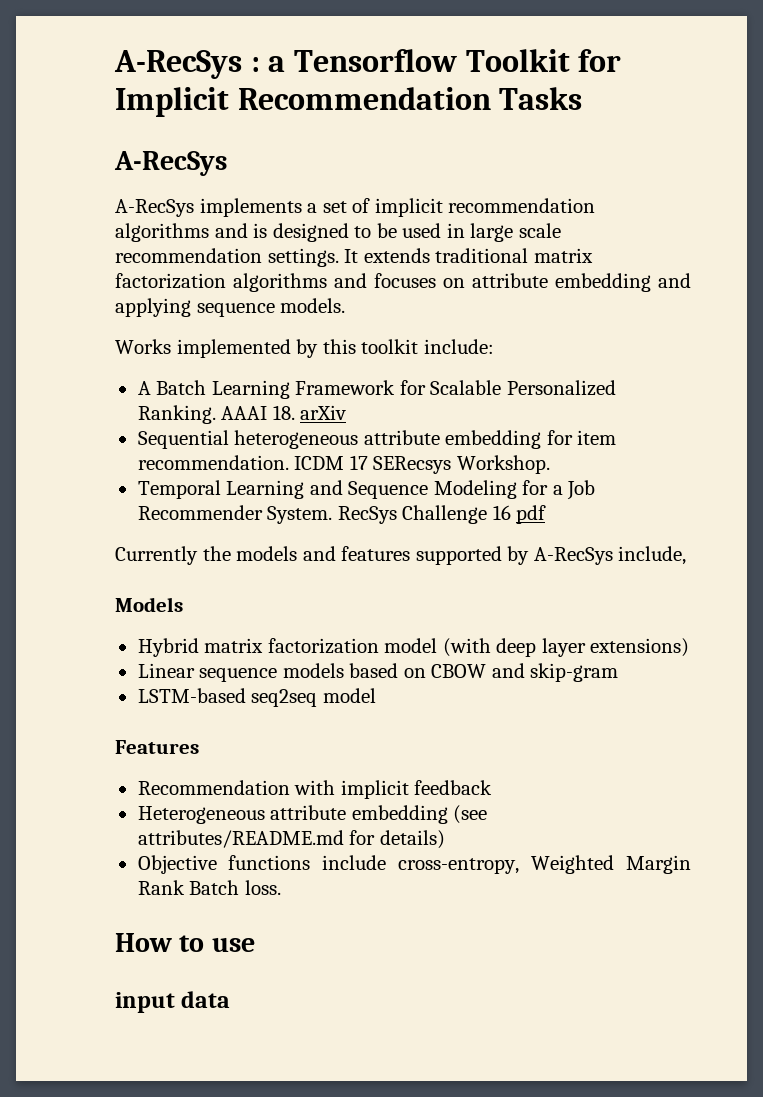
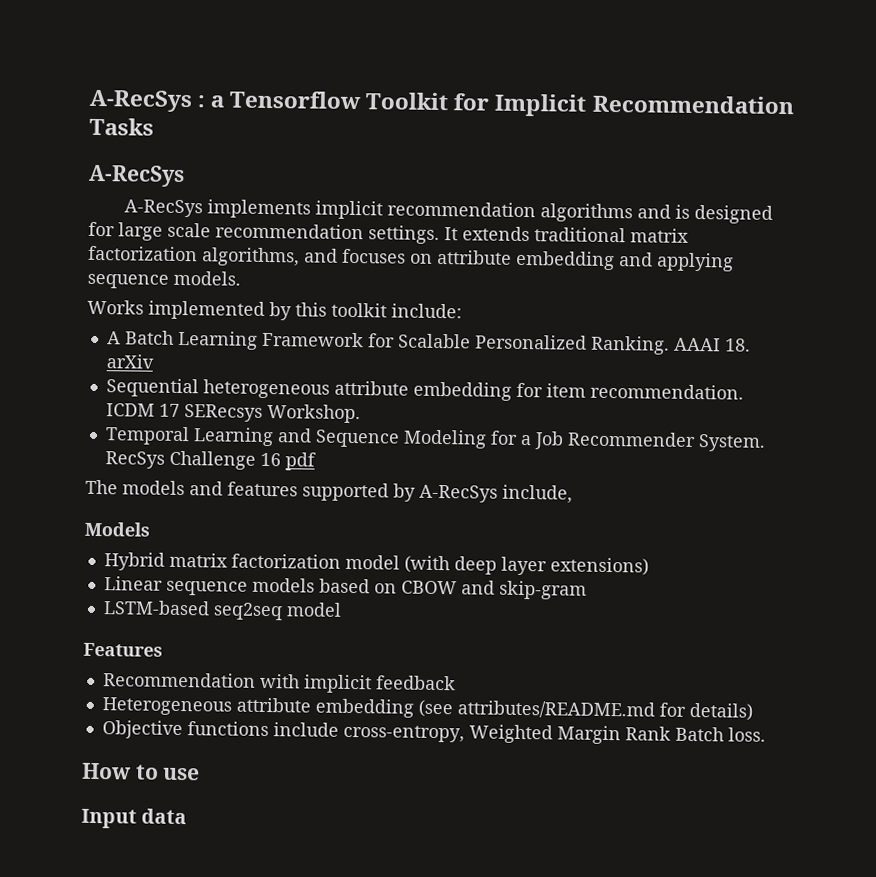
[307,198,371,213] a set of -> (311, 209) none
[354,223,465,238] to be used in -> [88,221,115,237] for
[233,273,327,292] algorithms -> [202,247,300,267] algorithms,
[115,546,231,565] Currently the -> [85,479,118,495] The
[115,992,175,1013] input -> [81,808,137,829] Input

